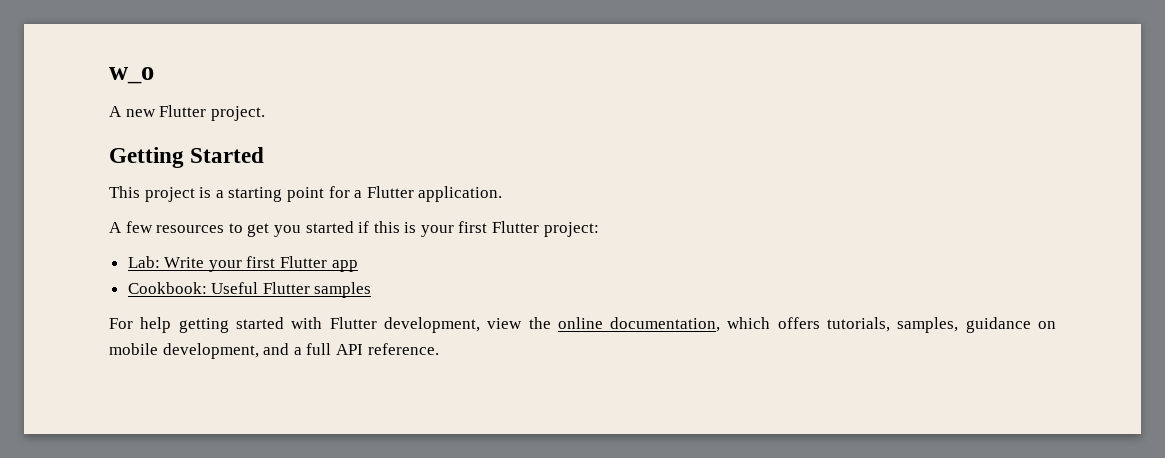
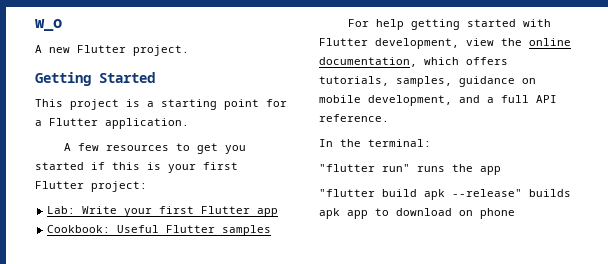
(439, 349) none -> [319,139,431,147] [319,164,501,175] [319,189,571,200] [319,208,515,219] // In the terminal: // "flutter run" runs the app // "flutter build apk --release" builds apk app to download on phone

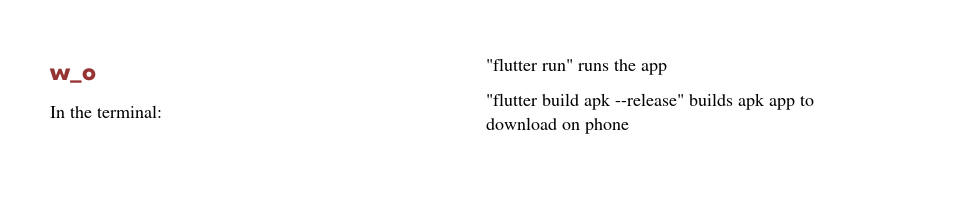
[35,45,189,56] [35,72,155,86] [35,99,287,110] [35,118,189,129] [63,143,246,154] [35,162,238,173] [35,181,147,192] [47,206,279,217] [47,225,272,236] [347,19,551,30] [319,38,571,49] [319,57,508,67] [319,76,536,87] [319,95,557,106] [319,114,389,122] // A new Flutter project. // Getting Started // This project is a starting point for a Flutter application. // A few resources to get you started if this is your first Flutter project: // Lab: Write your first Flutter app // Cookbook: Useful Flutter samples // For help getting started with Flutter development, view the online documentation, which offers tutorials, samples, guidance on mobile development, and a full API reference. -> (96, 75) none

